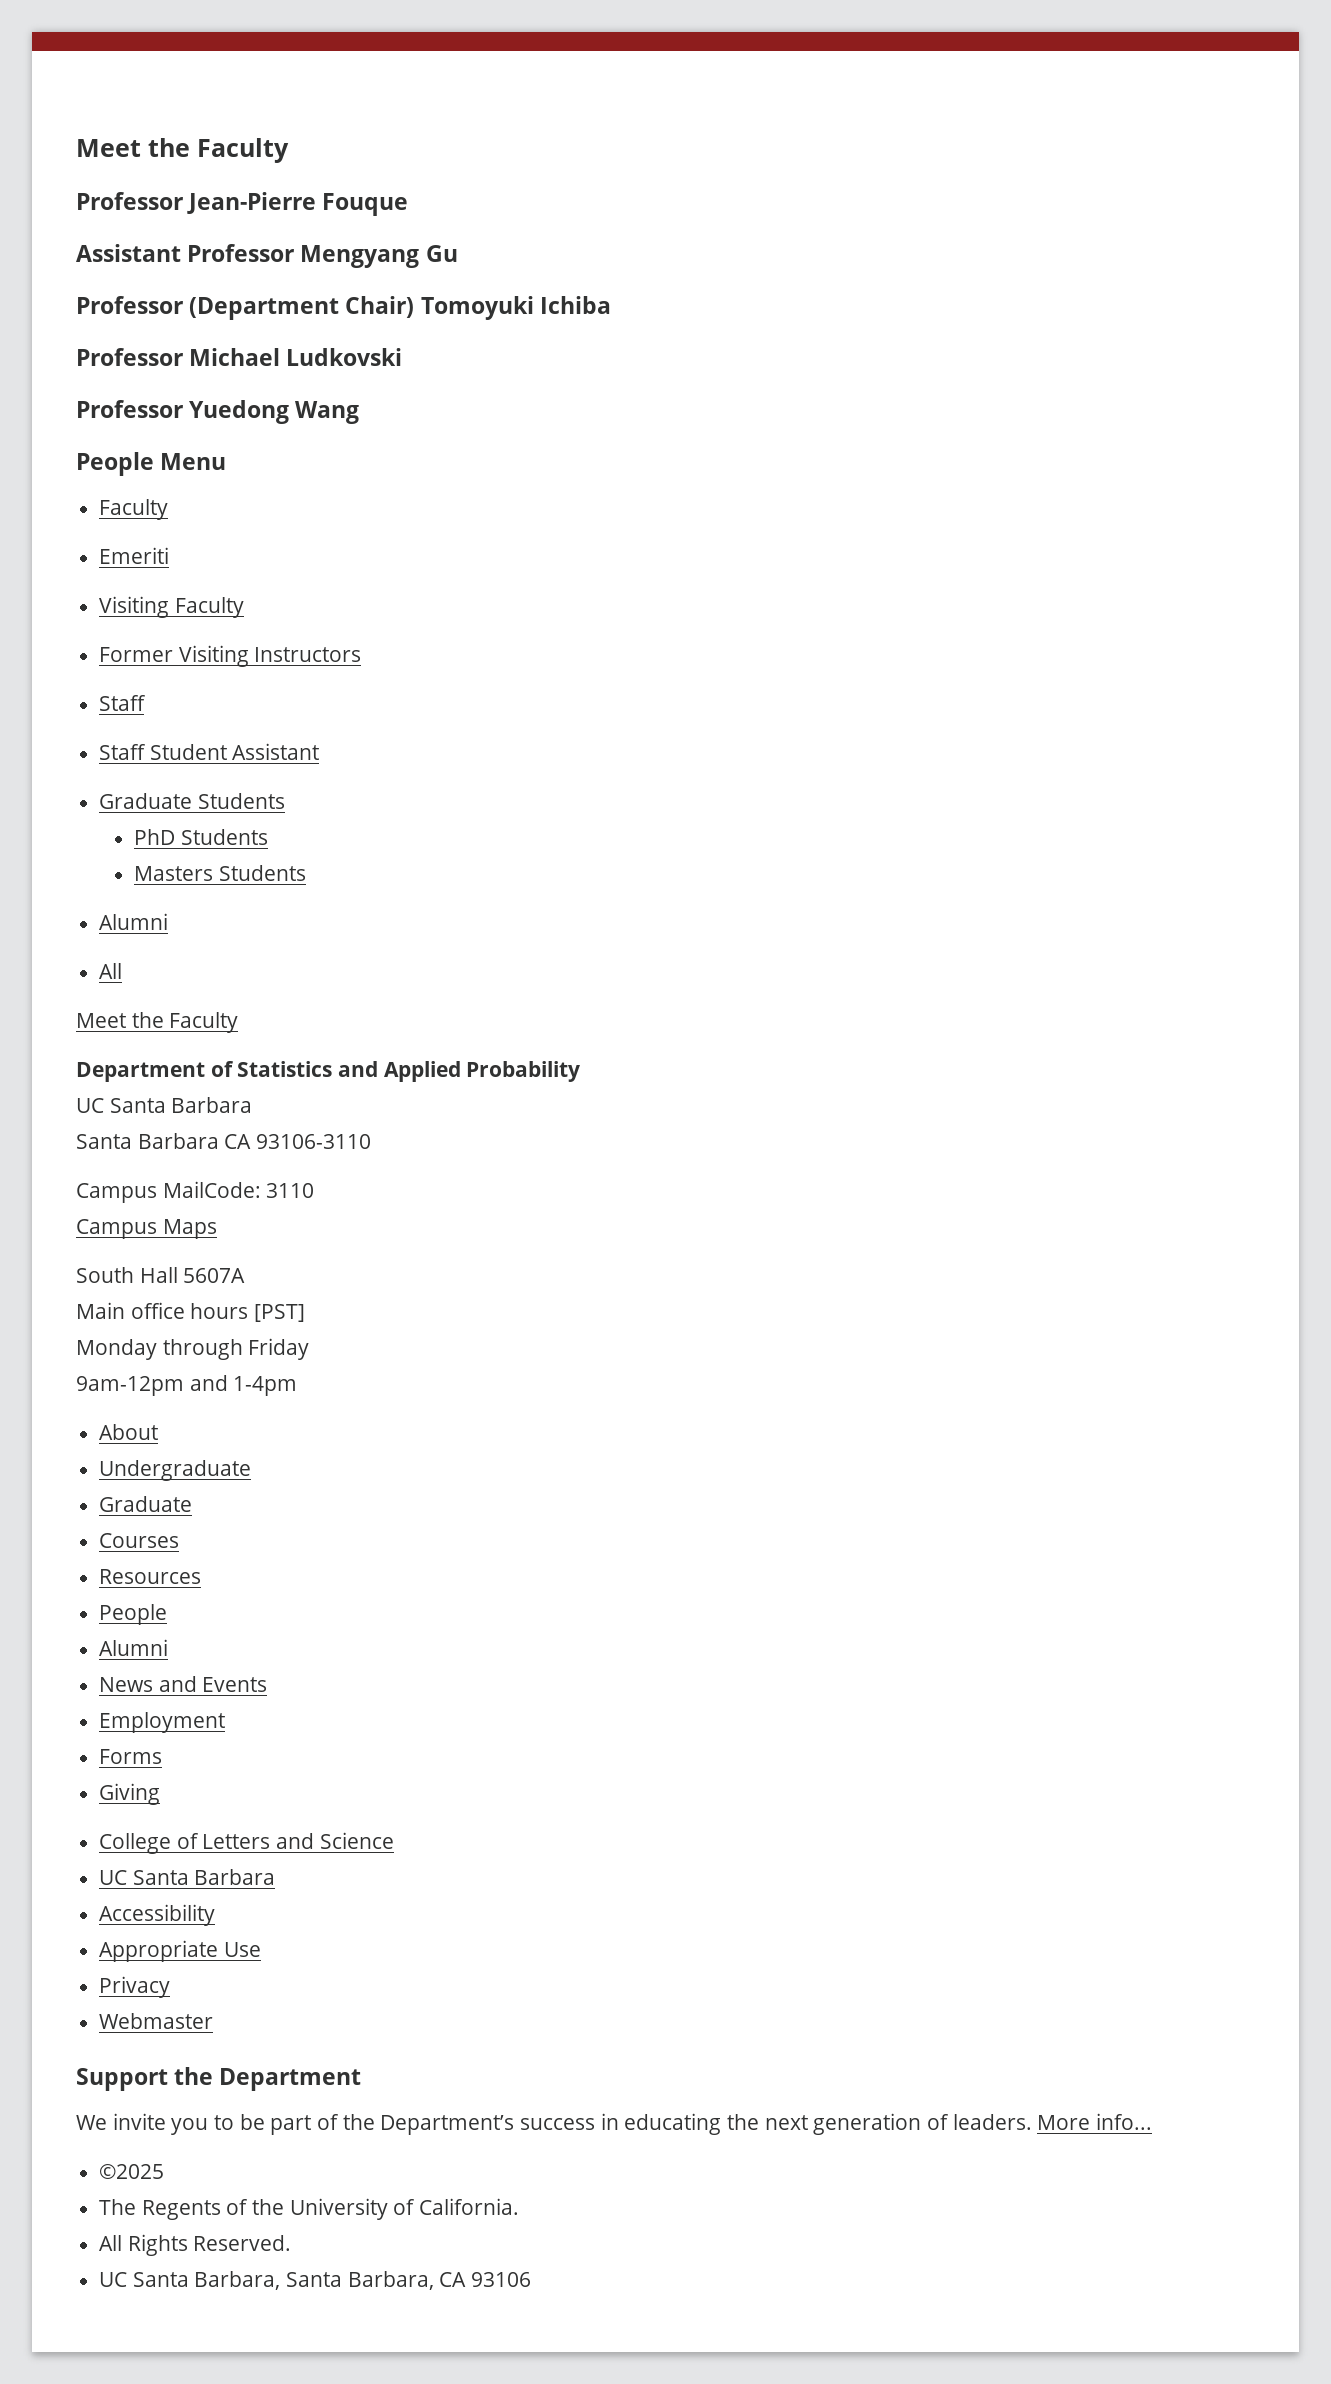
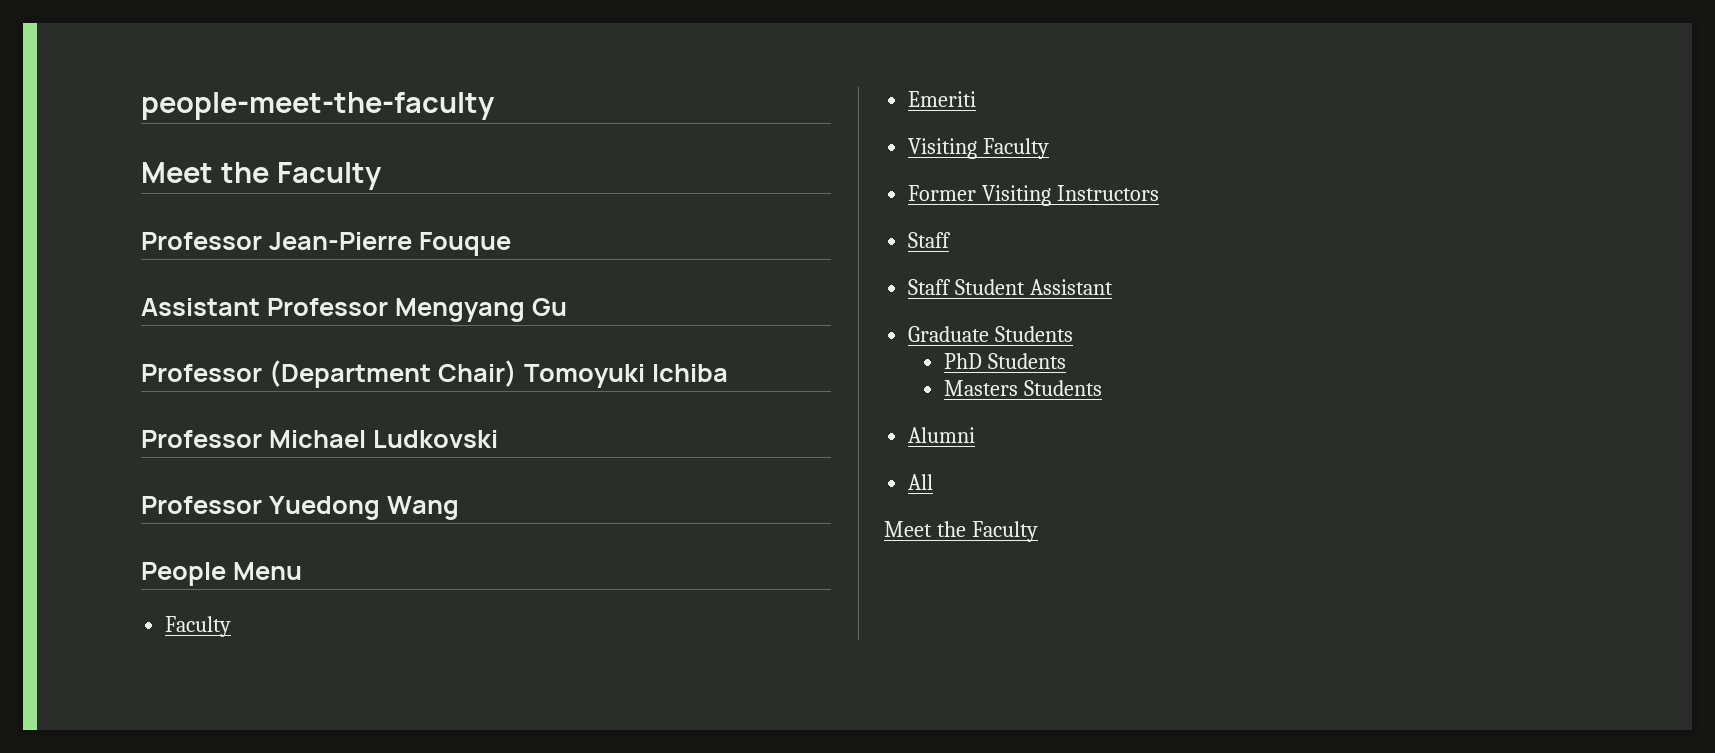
(76, 148) none -> [141,92,495,120] people-meet-the-faculty //
[76,1061,581,1082] [76,1097,253,1113] [76,1133,372,1149] [76,1181,315,1203] [76,1219,217,1239] [76,1267,246,1283] [76,1302,306,1322] [76,1338,310,1360] [76,1375,298,1396] [99,1424,159,1440] [99,1460,252,1481] [99,1496,193,1512] [99,1533,180,1548] [99,1569,202,1584] [99,1604,168,1625] [99,1639,169,1656] [99,1676,268,1692] [99,1712,226,1733] [99,1749,163,1764] [99,1783,161,1805] [99,1832,394,1854] [99,1869,276,1885] [99,1904,216,1926] [99,1940,261,1962] [99,1976,171,1998] [99,2013,214,2029] [76,2067,362,2091] [76,2113,1153,2135] [99,2164,165,2179] [99,2198,520,2220] [99,2234,292,2256] [99,2271,532,2290] // Department of Statistics and Applied Probability // UC Santa Barbara // Santa Barbara CA 93106-3110 // Campus MailCode: 3110 // Campus Maps // South Hall 5607A // Main office hours [PST] // Monday through Friday // 9am-12pm and 1-4pm // About // Undergraduate // Graduate // Courses // Resources // People // Alumni // News and Events // Employment // Forms // Giving // College of Letters and Science // UC Santa Barbara // Accessibility // Appropriate Use // Privacy // Webmaster // Support the Department // We invite you to be part of the Department’s success in educating the next generation of leaders. More info... // ©2025 // The Regents of the University of California. // All Rights Reserved. // UC Santa Barbara, Santa Barbara, CA 93106 -> (1038, 531) none

